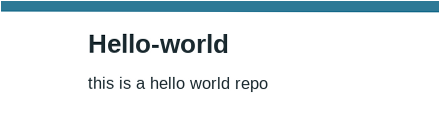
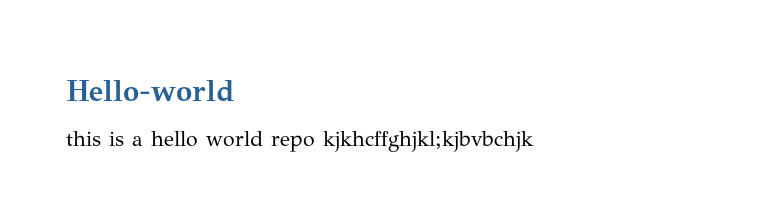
(268, 86) none -> [323,131,534,152] kjkhcffghjkl;kjbvbchjk

